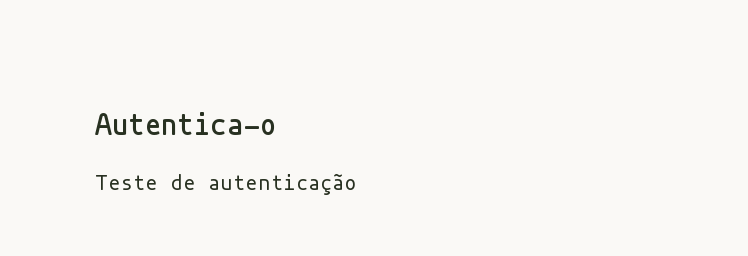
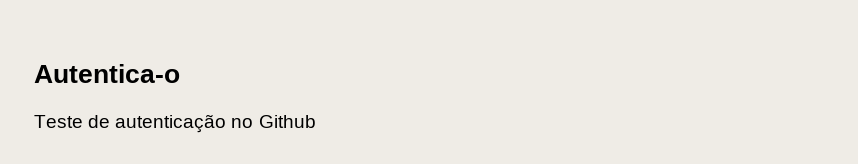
(357, 184) none -> [231,115,316,128] no Github

